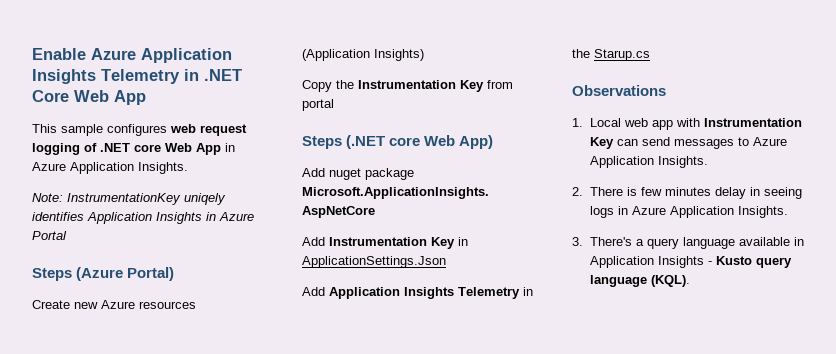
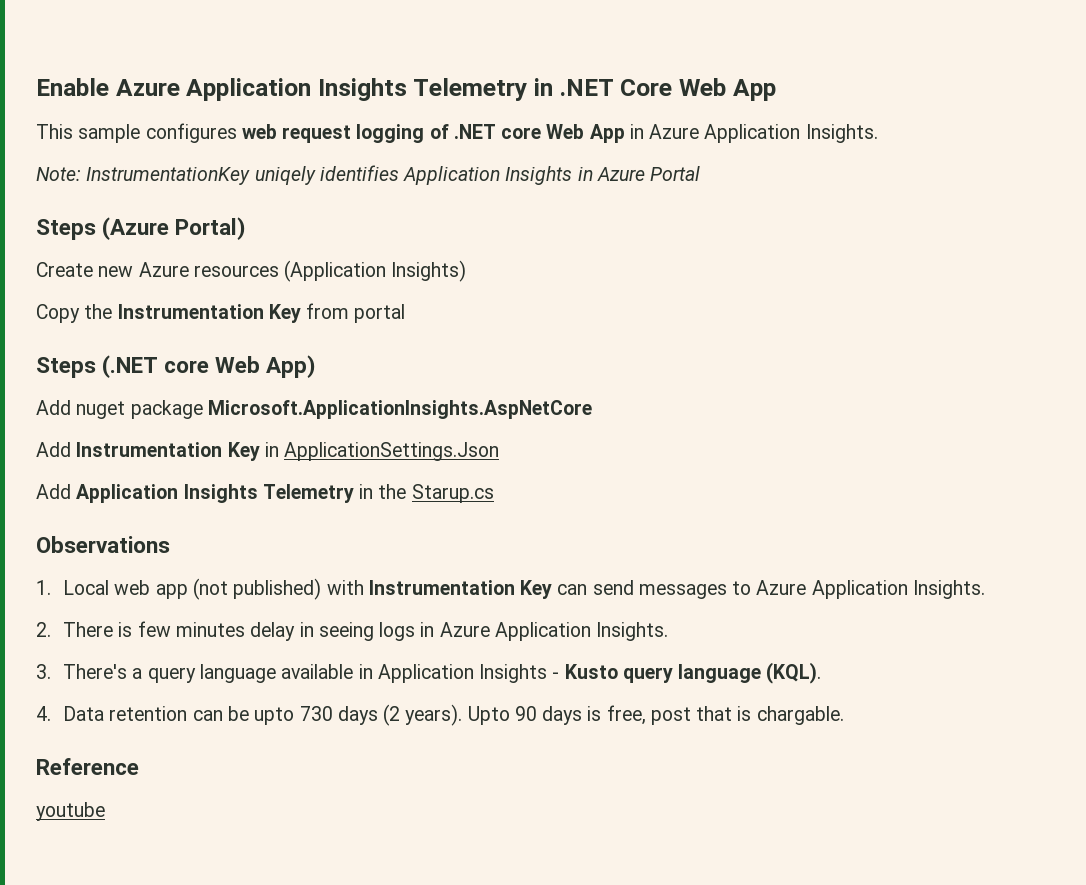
(673, 125) none -> [193,578,322,600] (not published)
(690, 281) none -> [36,704,844,726] [36,758,139,775] [36,802,105,821] // 4. Data retention can be upto 730 days (2 years). Upto 90 days is free, post that is chargable. // Reference // youtube

